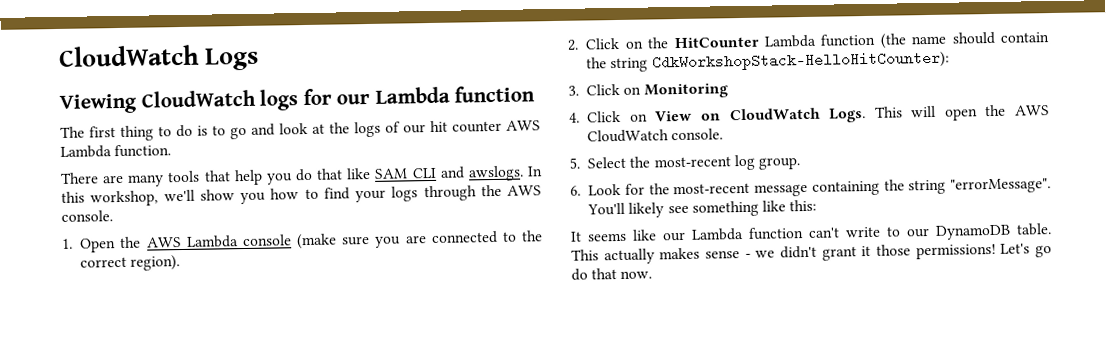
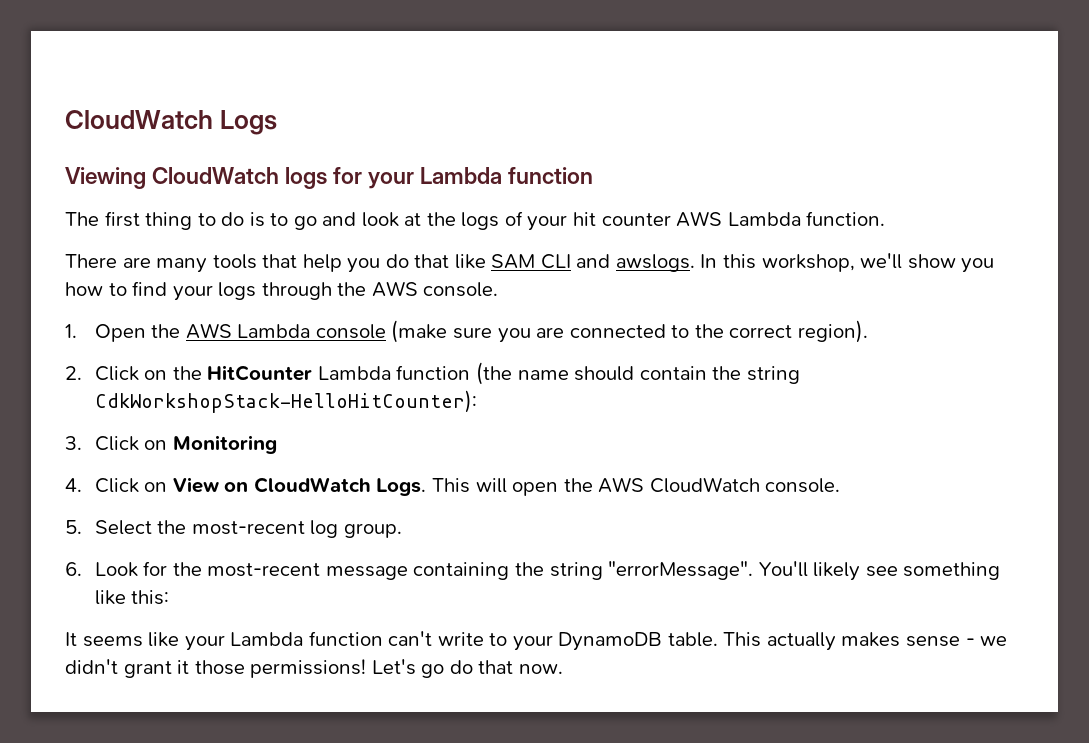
[336,93,371,105] our -> [368,172,415,189] your
[403,124,426,134] our -> [527,215,568,231] your
[662,231,686,242] our -> [184,635,225,651] your
[906,228,930,238] our -> [512,635,553,651] your

